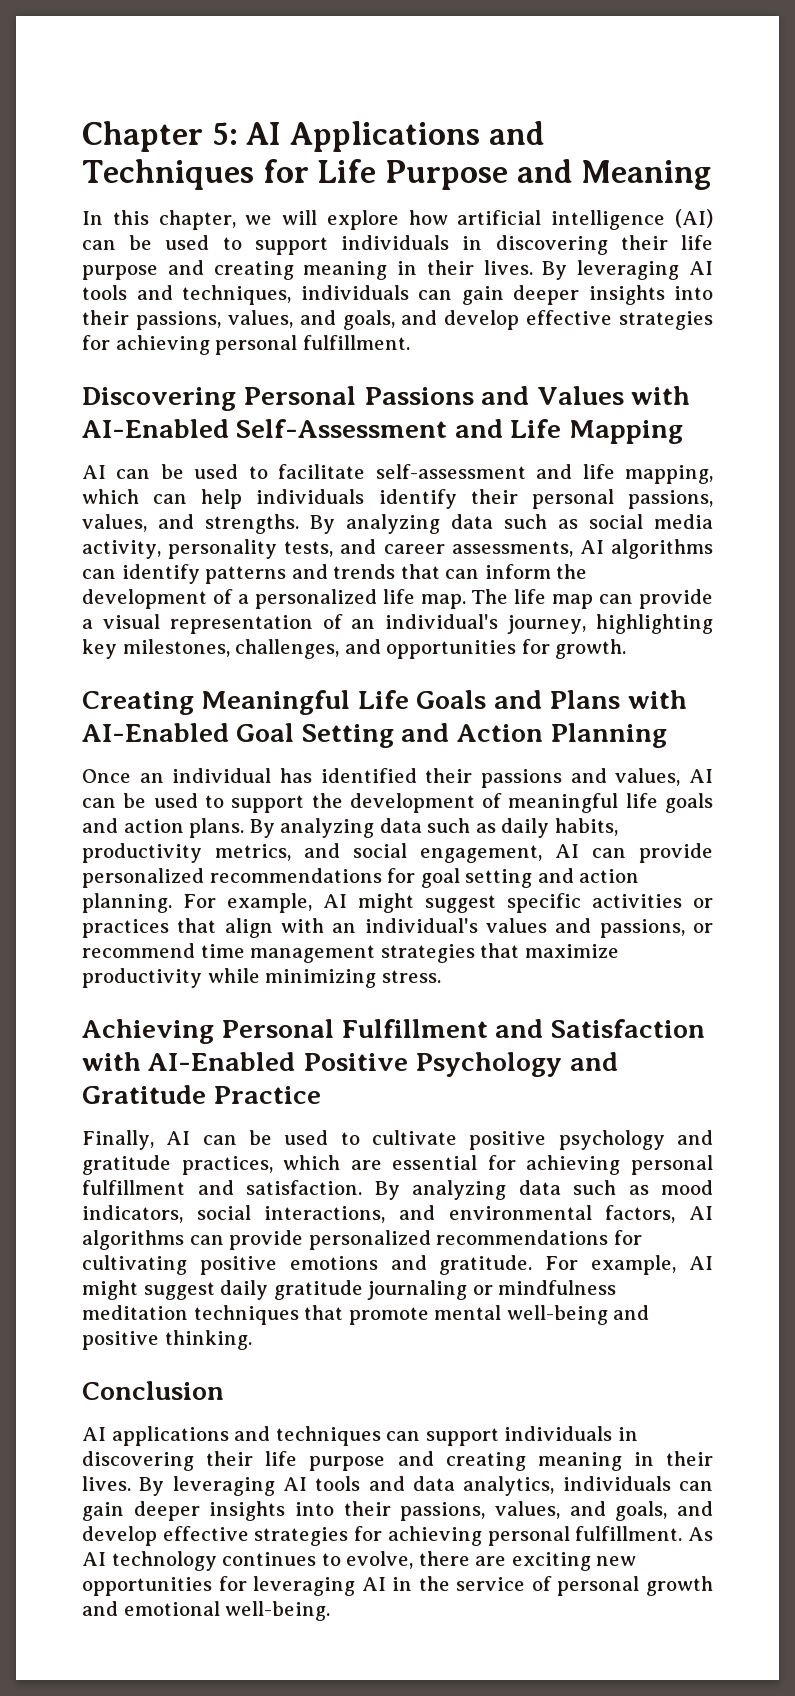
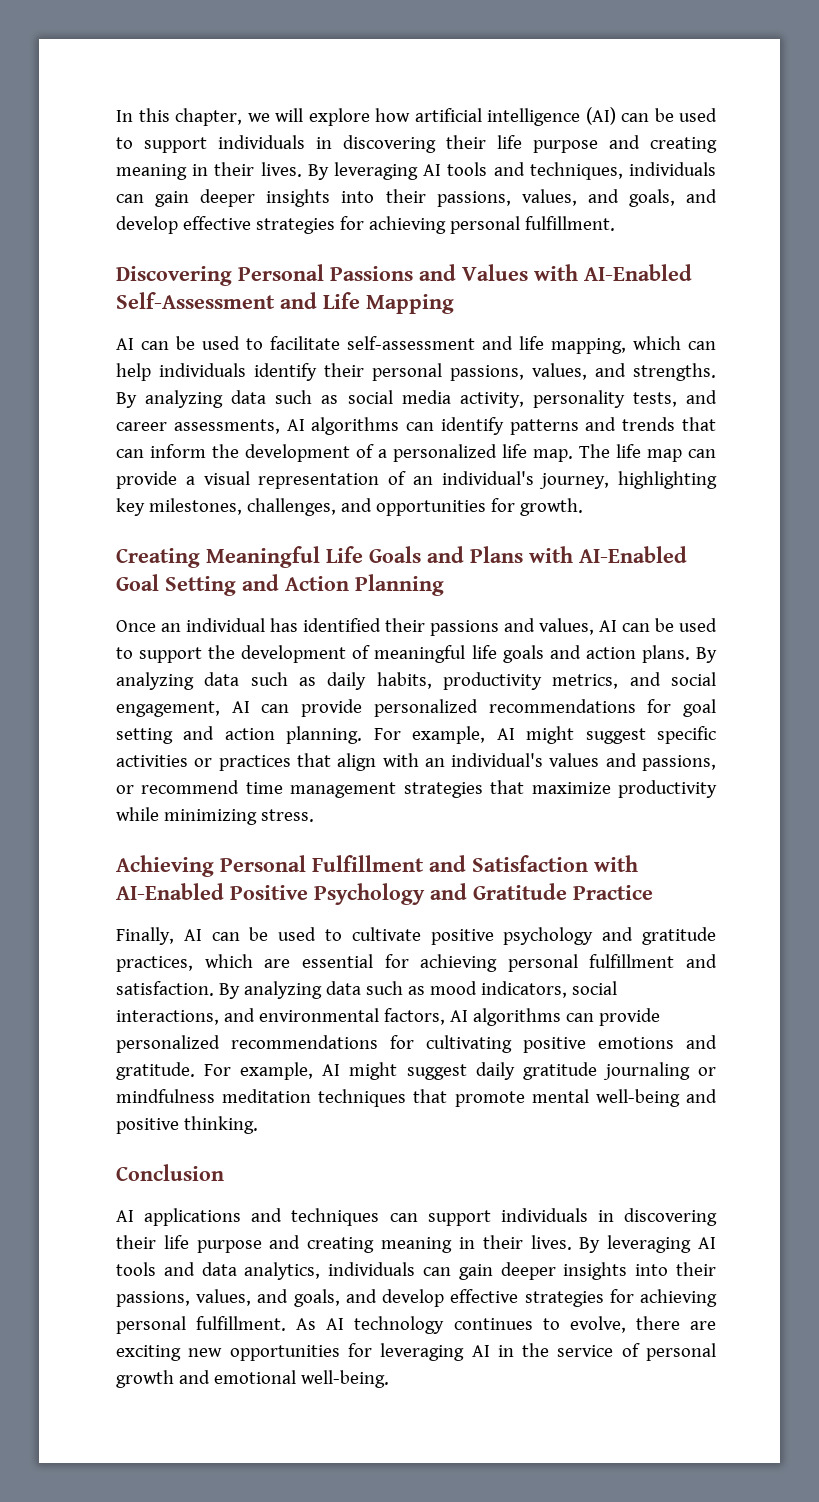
[82,121,545,152] [82,159,713,190] Chapter 5: AI Applications and Techniques for Life Purpose and Meaning // -> (116, 116) none

